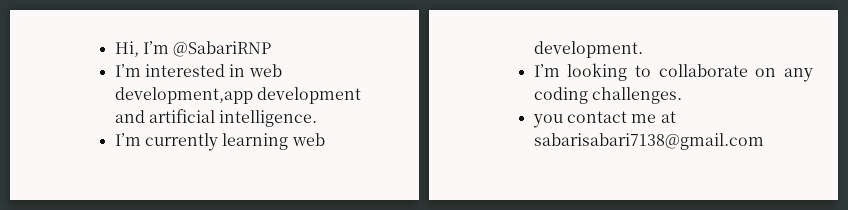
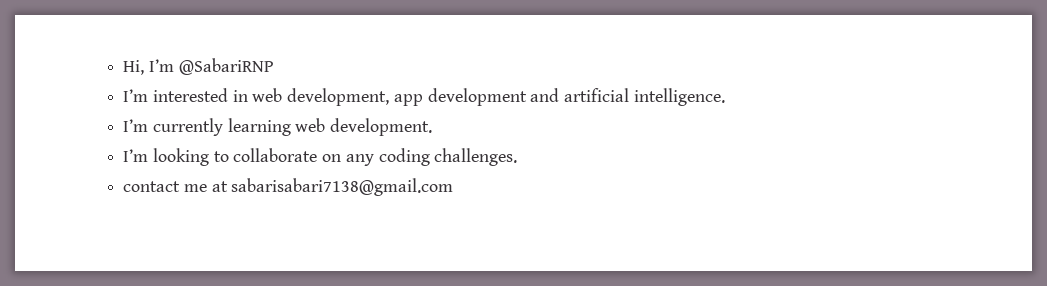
[114,87,253,104] development,app -> [287,88,423,106] development, app
[532,114,563,128] you -> (518, 157) none

